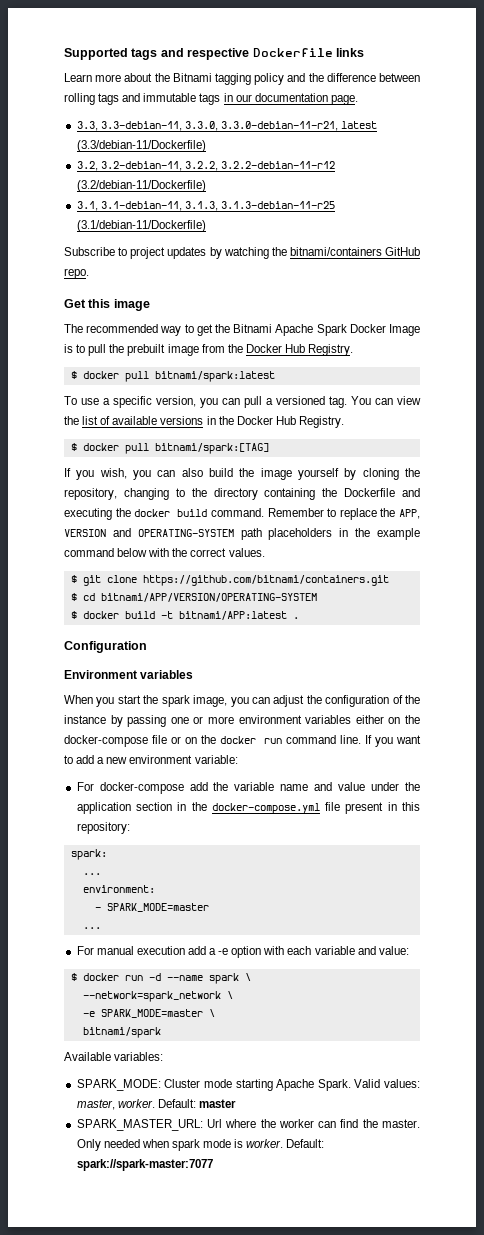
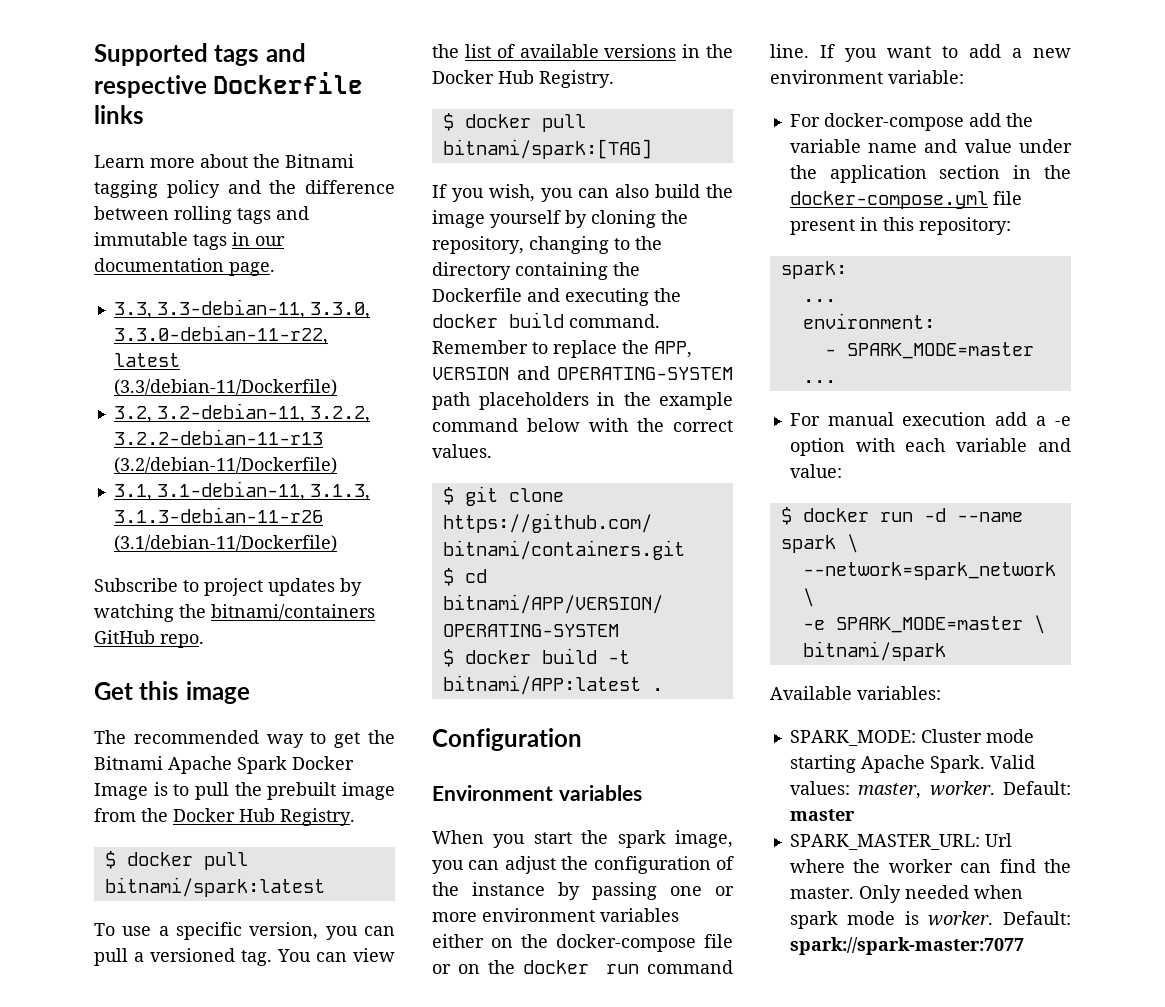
[220,121,338,131] 3.3.0-debian-11-r21, -> [113,325,328,345] 3.3.0-debian-11-r22,
[220,161,335,169] 3.2.2-debian-11-r12 -> [113,429,323,445] 3.2.2-debian-11-r13
[220,201,335,209] 3.1.3-debian-11-r25 -> [113,507,323,523] 3.1.3-debian-11-r26

